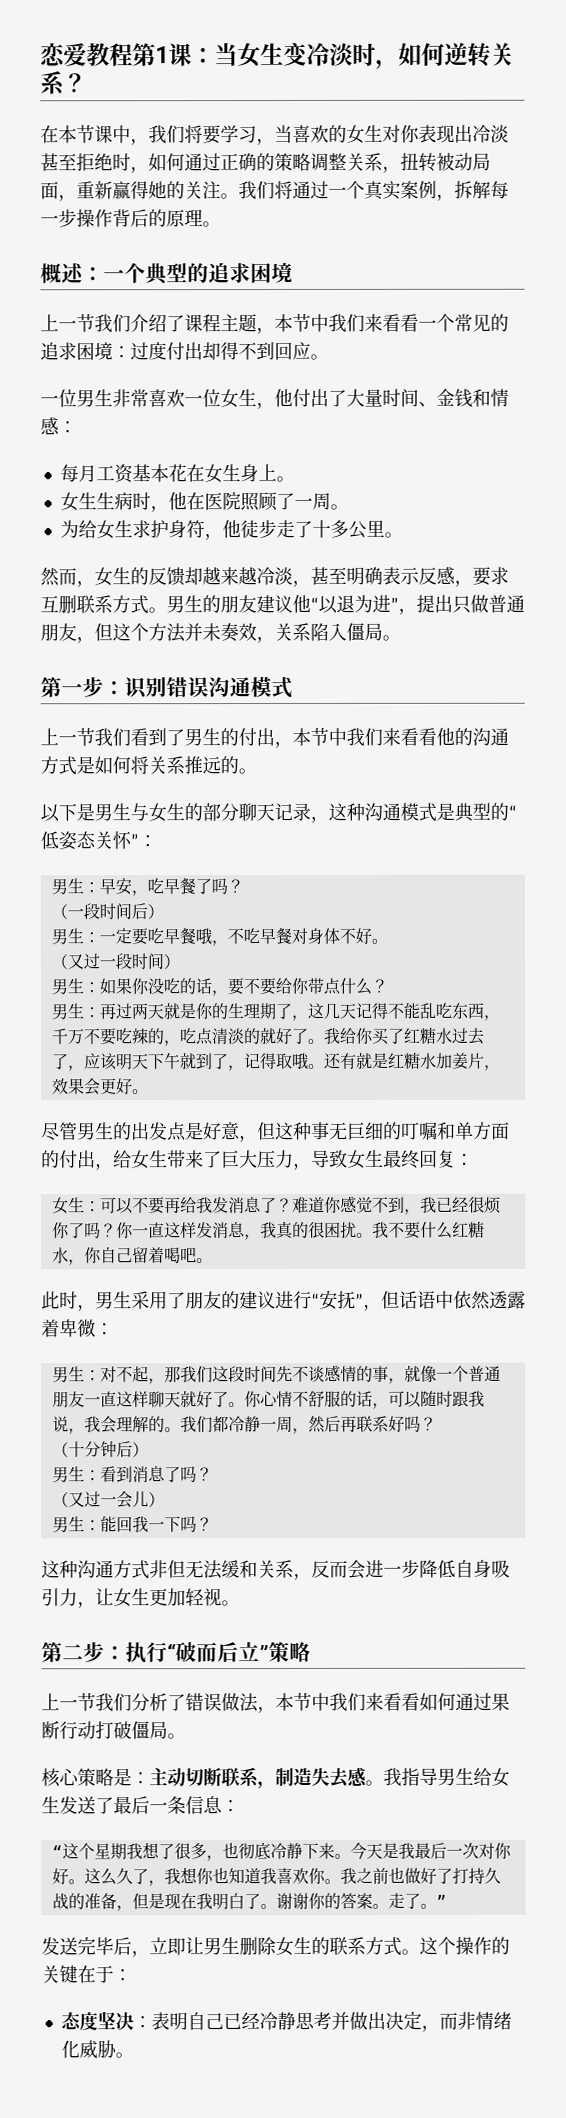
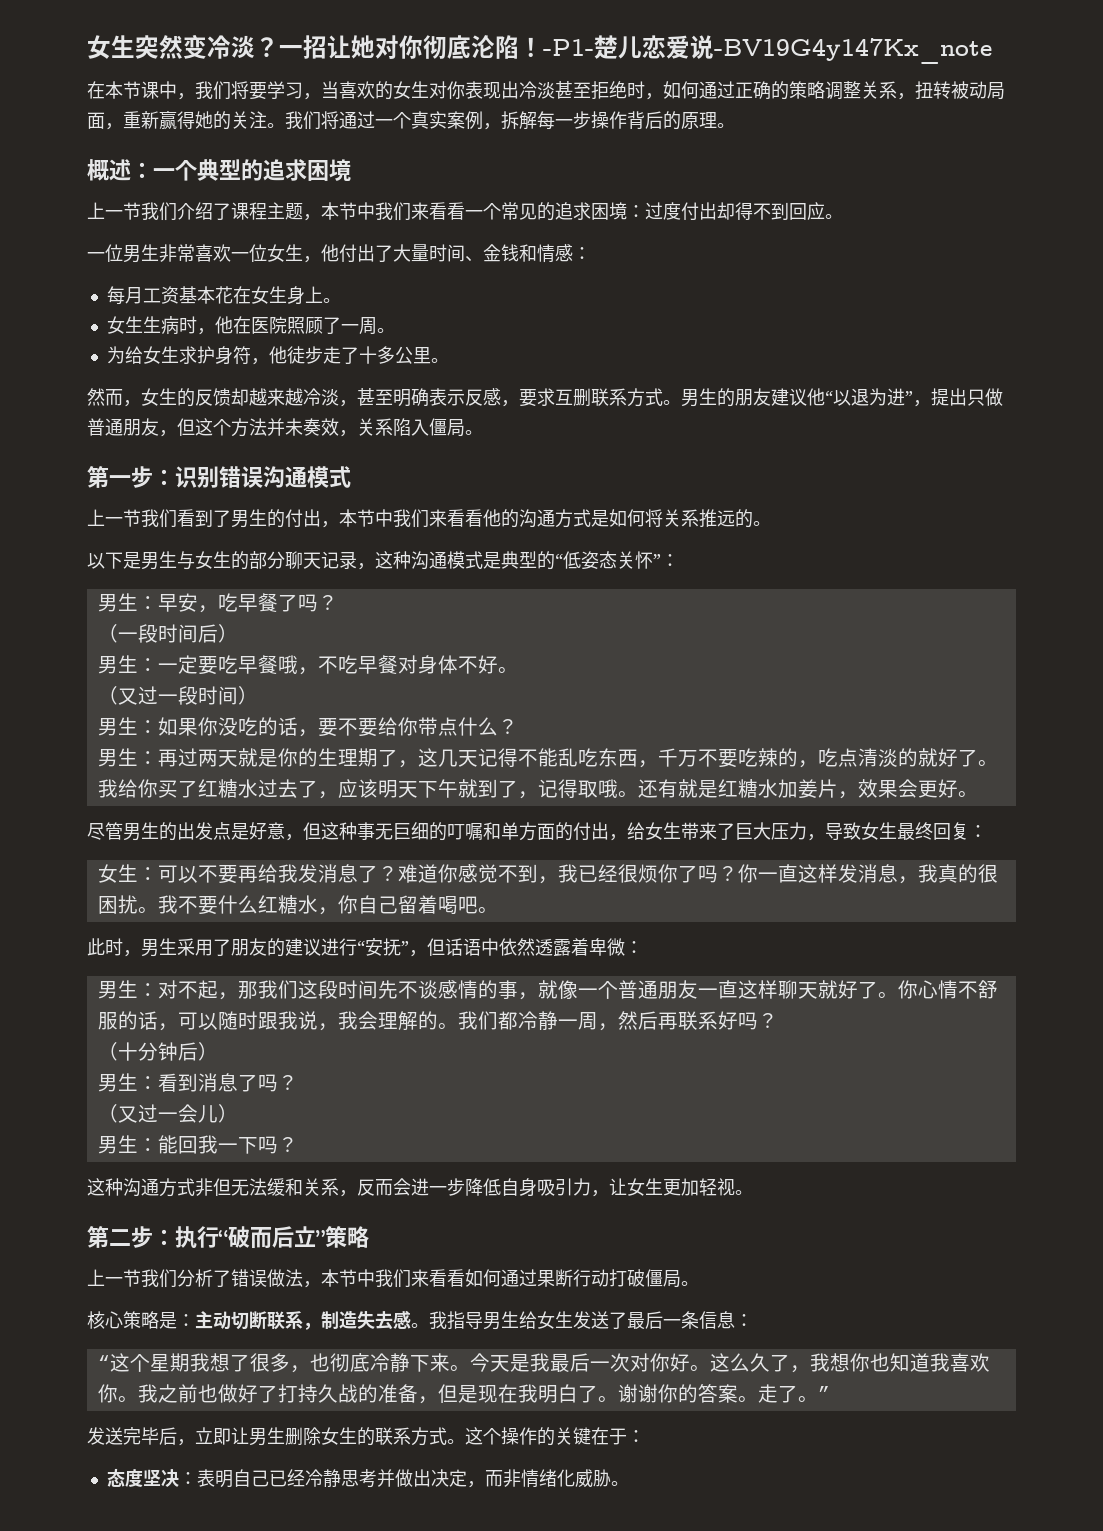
[40,41,514,69] [40,71,87,96] 恋爱教程第1课：当女生变冷淡时，如何逆转关系？ -> [87,34,992,64] 女生突然变冷淡？一招让她对你彻底沦陷！-P1-楚儿恋爱说-BV19G4y147Kx_note

